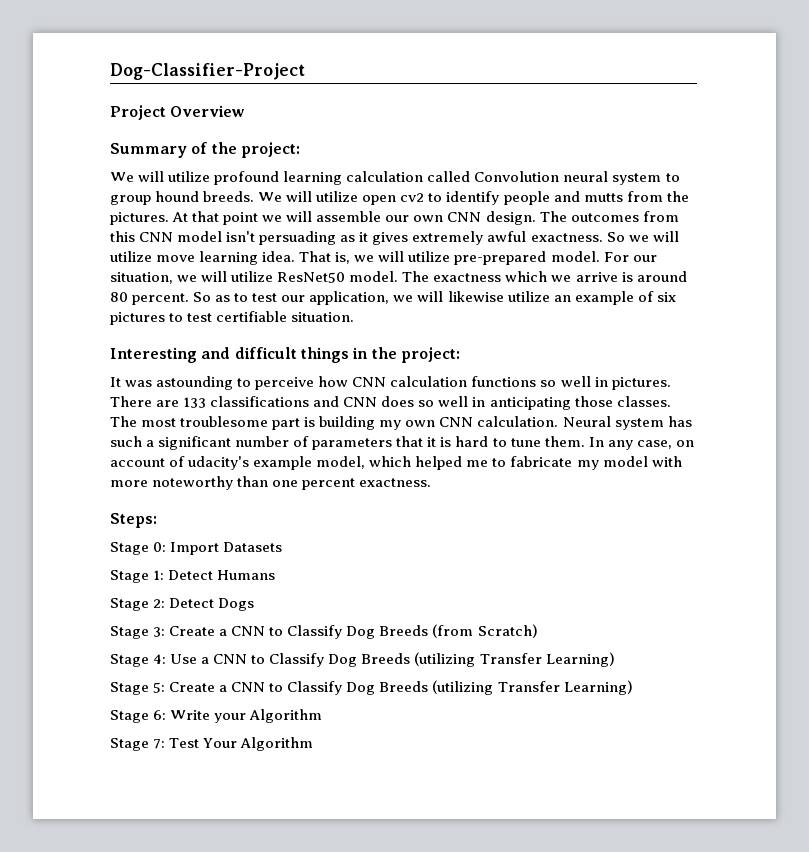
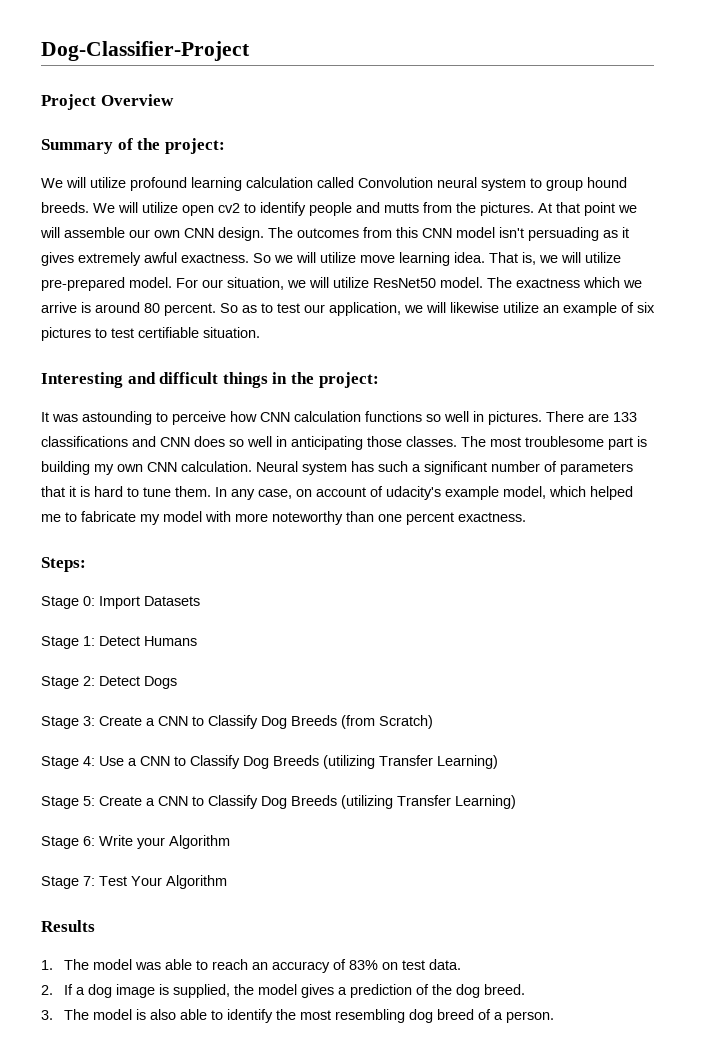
(314, 744) none -> [41,920,95,932] [41,959,462,973] [41,984,526,998] [41,1009,555,1023] // Results // 1. The model was able to reach an accuracy of 83% on test data. // 2. If a dog image is supplied, the model gives a prediction of the dog breed. // 3. The model is also able to identify the most resembling dog breed of a person.

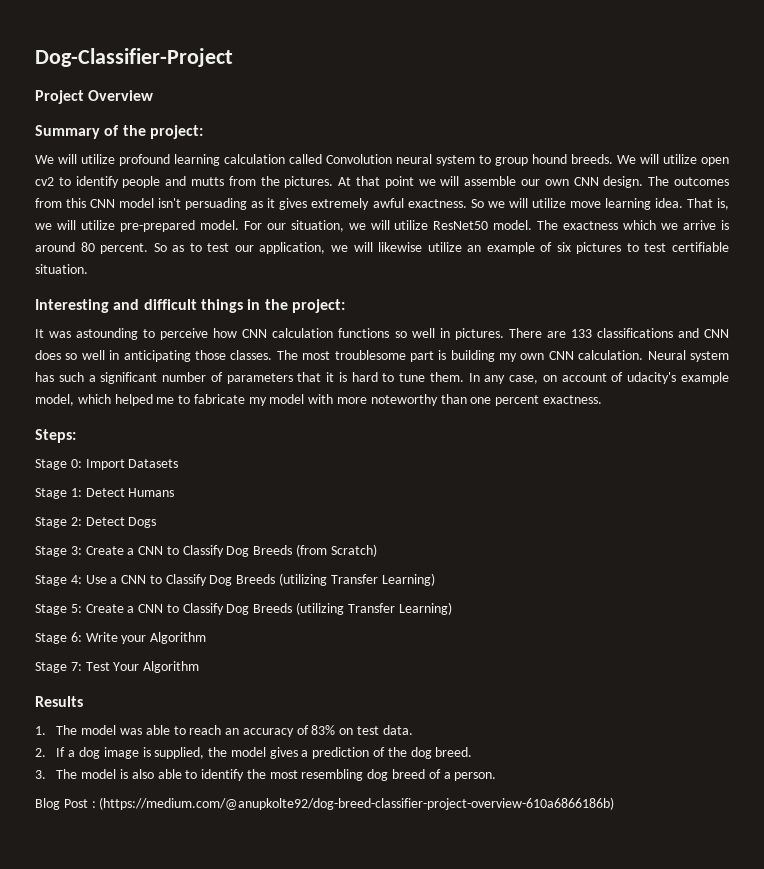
(555, 1017) none -> [35,797,615,810] // Blog Post : (https://medium.com/@anupkolte92/dog-breed-classifier-project-overview-610a6866186b)

